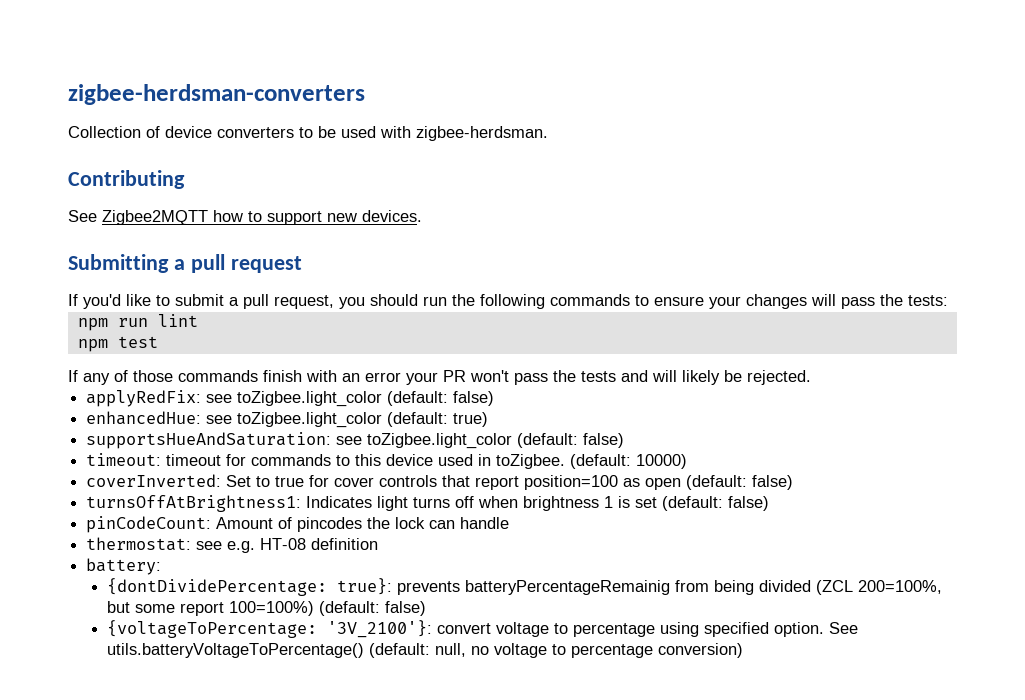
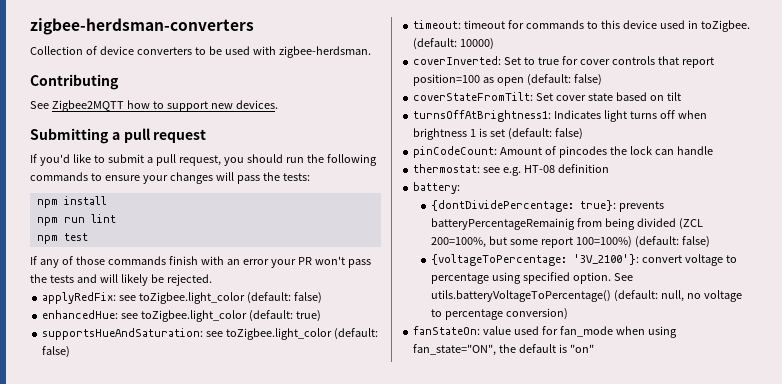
(948, 300) none -> [36,196,107,208] // npm install
(794, 482) none -> [413,92,681,101] // coverStateFromTilt: Set cover state based on tilt
(743, 650) none -> [413,326,677,338] [413,344,594,356] // fanStateOn: value used for fan_mode when using fan_state="ON", the default is "on"

